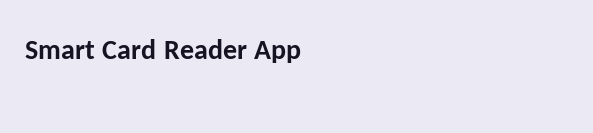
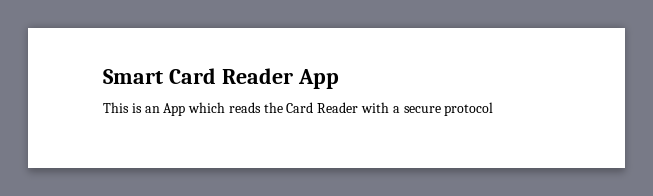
(302, 52) none -> [103,102,494,116] // This is an App which reads the Card Reader with a secure protocol

